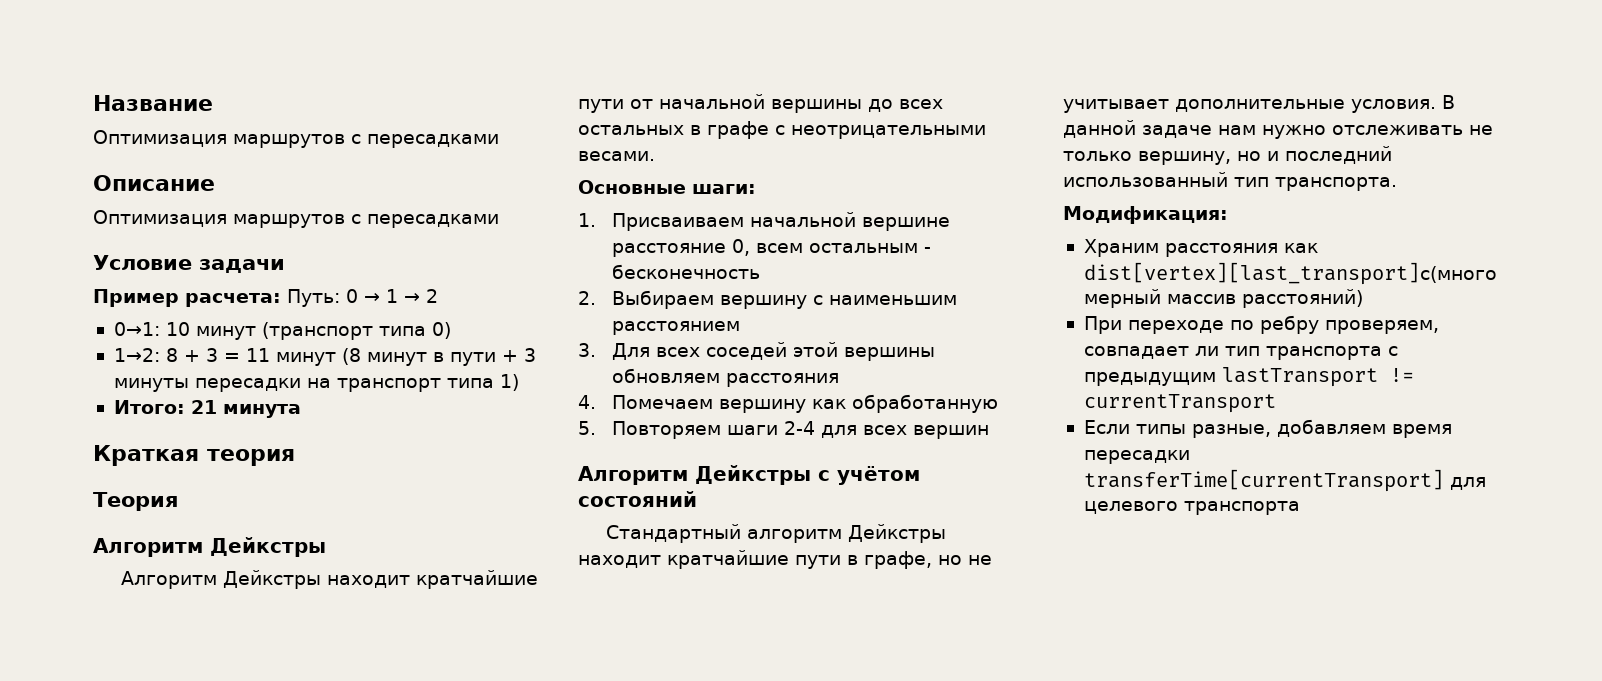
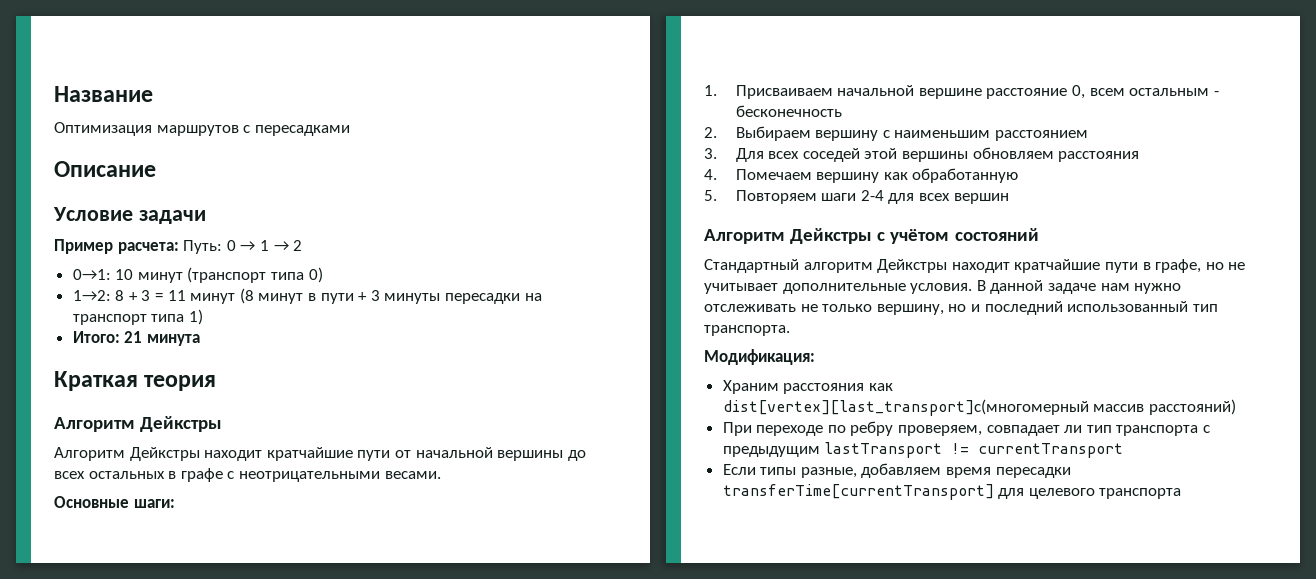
[93,210,499,228] // Оптимизация маршрутов с пересадками -> (156, 169) none
[93,492,178,511] // Теория -> (217, 383) none

